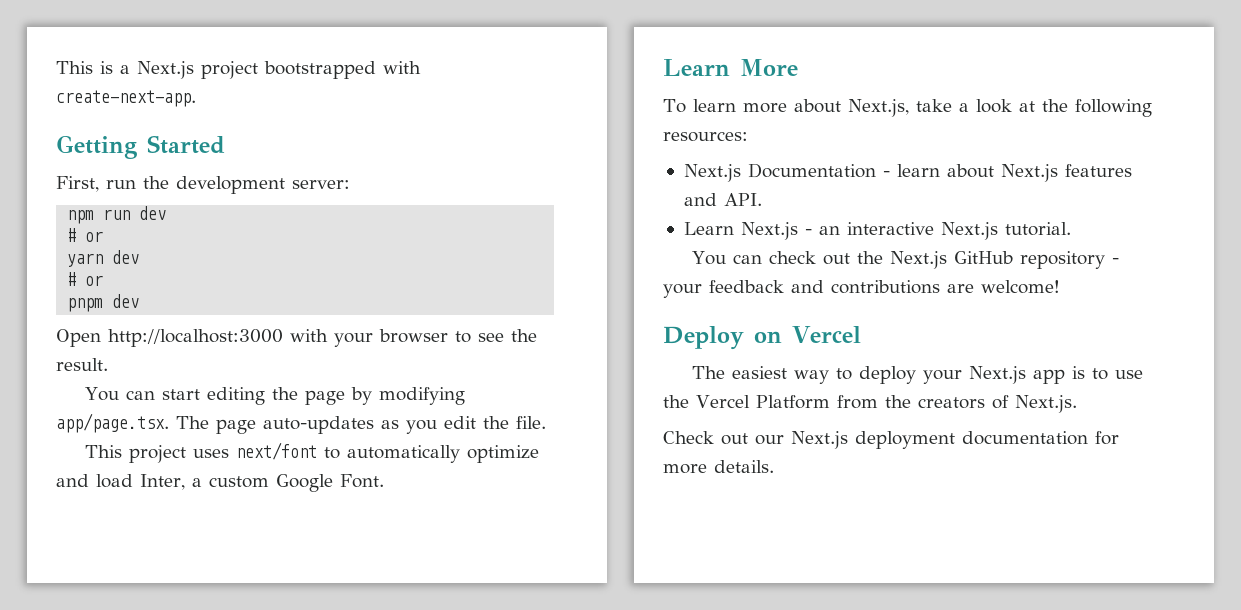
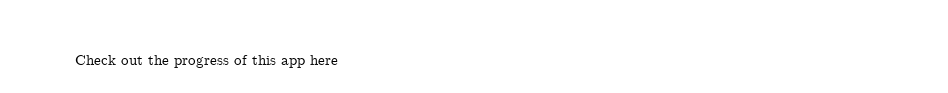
[56,61,421,79] [56,90,196,107] [56,135,225,159] [56,176,350,194] [67,206,167,224] [67,228,104,242] [67,250,140,267] [67,272,104,286] [67,294,140,312] [56,329,537,347] [56,358,108,371] [85,387,466,405] [56,413,546,434] [85,442,540,463] [56,474,384,492] [663,59,798,76] [663,99,1152,117] [663,131,748,142] [683,163,1132,182] [683,193,762,206] [683,222,1071,240] [692,251,1120,269] [663,280,1060,298] [663,326,861,350] [692,366,1144,384] [663,395,1077,413] [663,431,1119,449] [663,460,774,474] This is a Next.js project bootstrapped with create-next-app. // Getting Started // First, run the development server: // npm run dev // # or // yarn dev // # or // pnpm dev // Open http://localhost:3000 with your browser to see the result. // You can start editing the page by modifying app/page.tsx. The page auto-updates as you edit the file. // This project uses next/font to automatically optimize and load Inter, a custom Google Font. // Learn More // To learn more about Next.js, take a look at the following resources: // Next.js Documentation - learn about Next.js features and API. // Learn Next.js - an interactive Next.js tutorial. // You can check out the Next.js GitHub repository - your feedback and contributions are welcome! // Deploy on Vercel // The easiest way to deploy your Next.js app is to use the Vercel Platform from the creators of Next.js. // Check out our Next.js deployment documentation for more details. -> [75,55,338,68] Check out the progress of this app here

